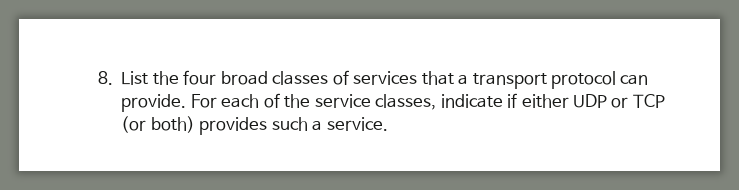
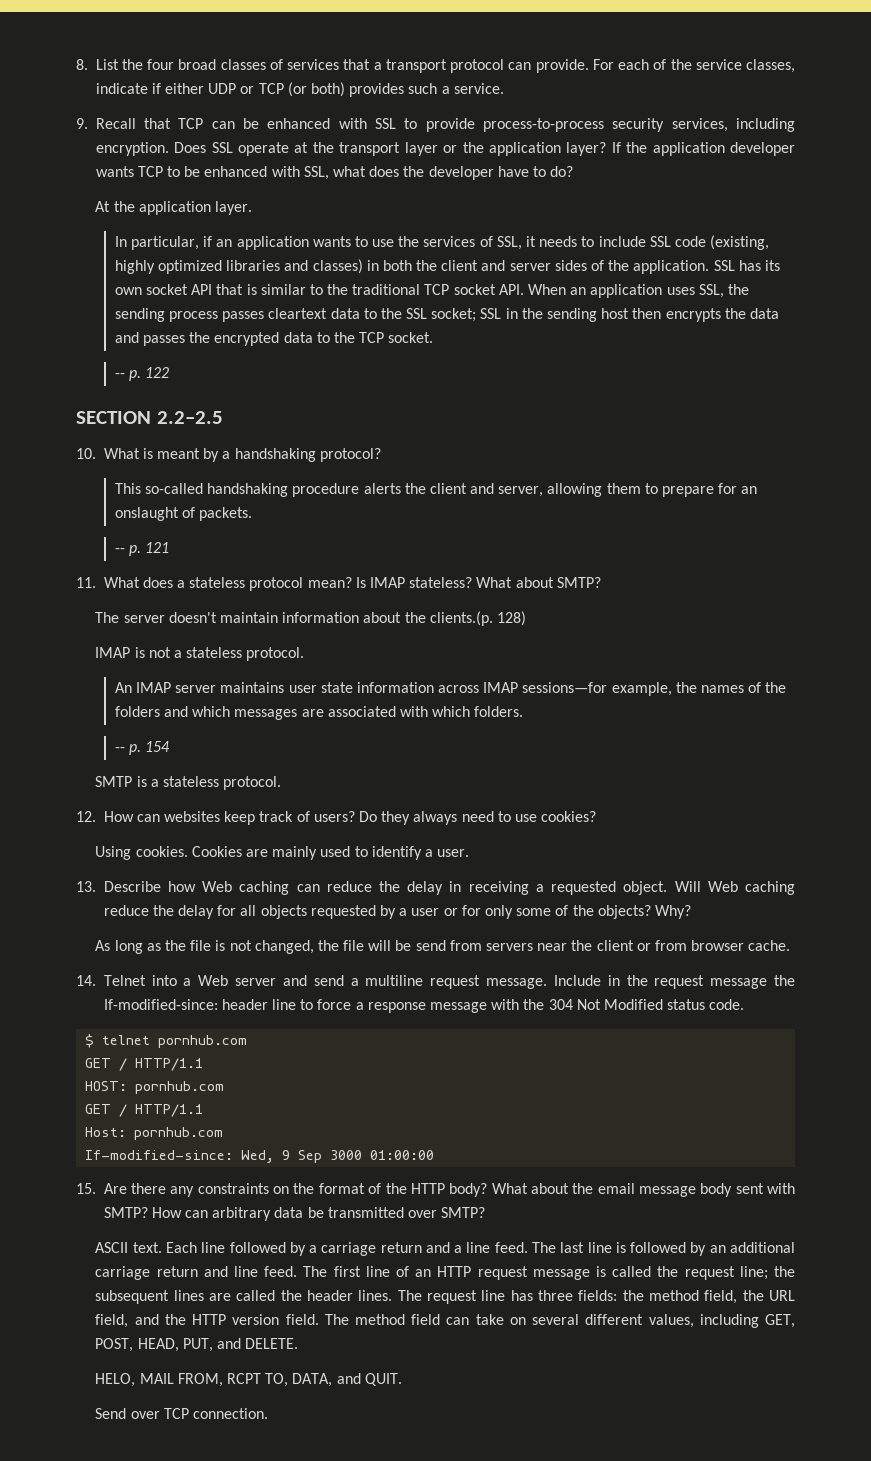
(388, 124) none -> [76,118,796,132] [95,142,795,156] [95,166,574,180] [95,201,252,215] [114,235,770,250] [114,259,780,274] [114,284,749,298] [114,308,779,322] [114,332,434,346] [114,367,170,381] [76,411,223,424] [76,448,381,462] [114,483,758,497] [114,507,253,521] [114,542,170,556] [76,577,601,591] [95,611,526,626] [95,647,305,661] [114,682,787,696] [114,706,524,720] [114,741,171,755] [95,776,282,790] [76,811,597,825] [95,846,470,860] [76,881,796,895] [103,905,691,919] [95,940,791,954] [76,975,795,989] [103,999,745,1013] [85,1034,248,1048] [85,1058,204,1071] [85,1081,225,1094] [85,1104,204,1117] [85,1127,224,1140] [85,1150,435,1163] [76,1183,795,1197] [103,1207,486,1221] [95,1242,795,1256] [95,1266,795,1280] [95,1290,795,1304] [95,1314,795,1328] [95,1338,299,1352] [95,1373,402,1387] [95,1408,268,1419] // 9. Recall that TCP can be enhanced with SSL to provide process-to-process security services, including encryption. Does SSL operate at the transport layer or the application layer? If the application developer wants TCP to be enhanced with SSL, what does the developer have to do? // At the application layer. // In particular, if an application wants to use the services of SSL, it needs to include SSL code (existing, highly optimized libraries and classes) in both the client and server sides of the application. SSL has its own socket API that is similar to the traditional TCP socket API. When an application uses SSL, the sending process passes cleartext data to the SSL socket; SSL in the sending host then encrypts the data and passes the encrypted data to the TCP socket. // -- p. 122 // SECTION 2.2–2.5 // 10. What is meant by a handshaking protocol? // This so-called handshaking procedure alerts the client and server, allowing them to prepare for an onslaught of packets. // -- p. 121 // 11. What does a stateless protocol mean? Is IMAP stateless? What about SMTP? // The server doesn't maintain information about the clients.(p. 128) // IMAP is not a stateless protocol. // An IMAP server maintains user state information across IMAP sessions—for example, the names of the folders and which messages are associated with which folders. // -- p. 154 // SMTP is a stateless protocol. // 12. How can websites keep track of users? Do they always need to use cookies? // Using cookies. Cookies are mainly used to identify a user. // 13. Describe how Web caching can reduce the delay in receiving a requested object. Will Web caching reduce the delay for all objects requested by a user or for only some of the objects? Why? // As long as the file is not changed, the file will be send from servers near the client or from browser cache. // 14. Telnet into a Web server and send a multiline request message. Include in the request message the If-modified-since: header line to force a response message with the 304 Not Modified status code. // $ telnet pornhub.com // GET / HTTP/1.1 // HOST: pornhub.com // GET / HTTP/1.1 // Host: pornhub.com // If-modified-since: Wed, 9 Sep 3000 01:00:00 // 15. Are there any constraints on the format of the HTTP body? What about the email message body sent with SMTP? How can arbitrary data be transmitted over SMTP? // ASCII text. Each line followed by a carriage return and a line feed. The last line is followed by an additional carriage return and line feed. The first line of an HTTP request message is called the request line; the subsequent lines are called the header lines. The request line has three fields: the method field, the URL field, and the HTTP version field. The method field can take on several different values, including GET, POST, HEAD, PUT, and DELETE. // HELO, MAIL FROM, RCPT TO, DATA, and QUIT. // Send over TCP connection.

